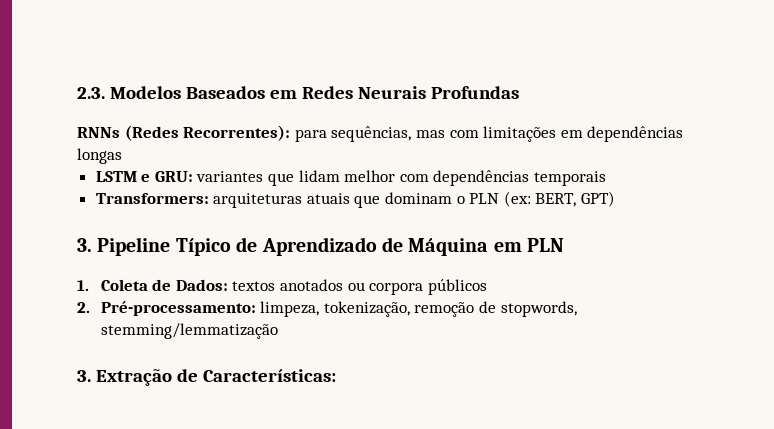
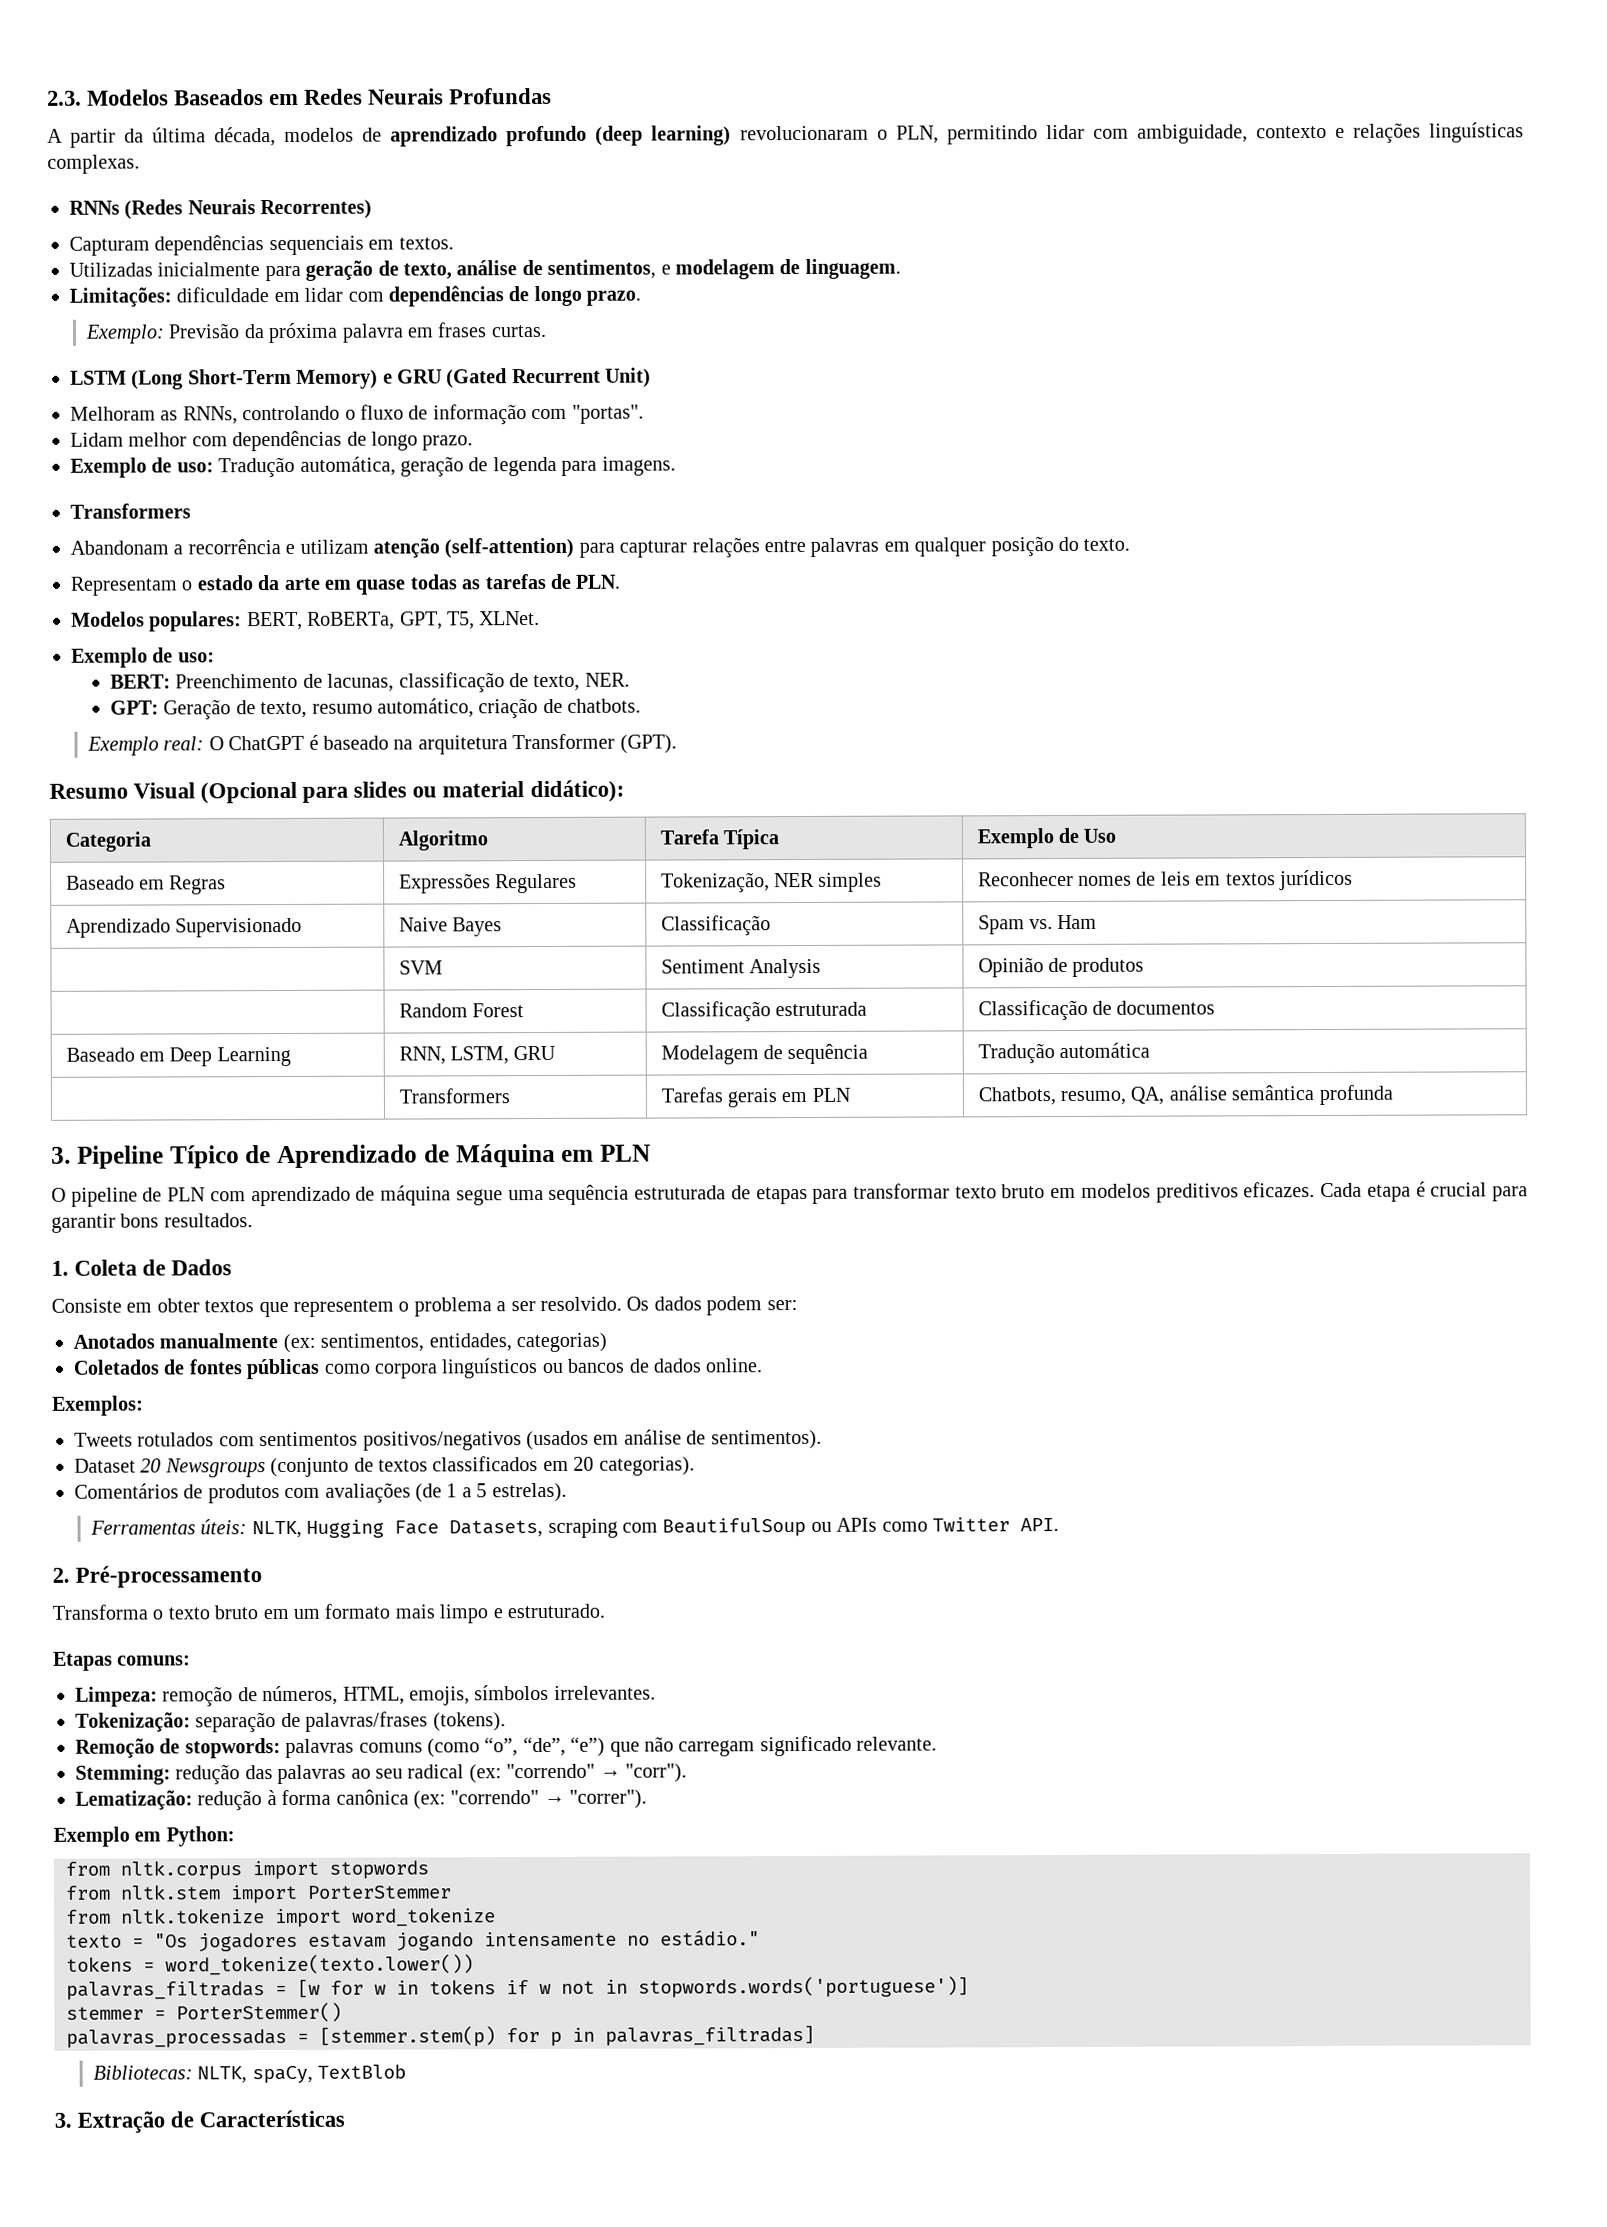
[77,125,684,142] [77,148,122,164] [95,170,607,186] [95,191,616,208] RNNs (Redes Recorrentes): para sequências, mas com limitações em dependências longas // LSTM e GRU: variantes que lidam melhor com dependências temporais // Transformers: arquiteturas atuais que dominam o PLN (ex: BERT, GPT) -> [47,122,1524,148] [47,154,140,174] [69,199,373,220] [69,235,454,256] [69,258,901,282] [69,285,642,308] [84,322,547,344] [70,367,652,390] [70,404,644,425] [70,430,474,452] [70,456,676,478] [70,503,191,519] [70,536,1131,559] [70,573,621,596] [71,611,541,632] [71,647,215,668] [109,672,630,693] [109,698,642,720] [86,733,677,756] [49,779,625,804] [64,831,151,852] [397,830,488,851] [659,829,779,850] [976,827,1117,849] [65,875,227,895] [398,873,577,894] [660,872,883,893] [977,869,1353,891] [65,917,302,938] [398,917,502,937] [660,915,771,936] [977,914,1098,935] [398,960,443,975] [660,958,821,979] [977,957,1145,978] [398,1003,524,1018] [660,1001,867,1022] [977,999,1216,1021] [65,1046,291,1067] [398,1045,557,1065] [660,1043,869,1065] [977,1042,1150,1064] [398,1088,510,1104] [660,1087,850,1108] [977,1084,1393,1106] A partir da última década, modelos de aprendizado profundo (deep learning) revolucionaram o PLN, permitindo lidar com ambiguidade, contexto e relações linguísticas complexas. // RNNs (Redes Neurais Recorrentes) // Capturam dependências sequenciais em textos. // Utilizadas inicialmente para geração de texto, análise de sentimentos, e modelagem de linguagem. // Limitações: dificuldade em lidar com dependências de longo prazo. // Exemplo: Previsão da próxima palavra em frases curtas. // LSTM (Long Short-Term Memory) e GRU (Gated Recurrent Unit) // Melhoram as RNNs, controlando o fluxo de informação com "portas". // Lidam melhor com dependências de longo prazo. // Exemplo de uso: Tradução automática, geração de legenda para imagens. // Transformers // Abandonam a recorrência e utilizam atenção (self-attention) para capturar relações entre palavras em qualquer posição do texto. // Representam o estado da arte em quase todas as tarefas de PLN. // Modelos populares: BERT, RoBERTa, GPT, T5, XLNet. // Exemplo de uso: // BERT: Preenchimento de lacunas, classificação de texto, NER. // GPT: Geração de texto, resumo automático, criação de chatbots. // Exemplo real: O ChatGPT é baseado na arquitetura Transformer (GPT). // Resumo Visual (Opcional para slides ou material didático): // Categoria | Algoritmo | Tarefa Típica | Exemplo de Uso // Baseado em Regras | Expressões Regulares | Tokenização, NER simples | Reconhecer nomes de leis em textos jurídicos // Aprendizado Supervisionado | Naive Bayes | Classificação | Spam vs. Ham // | SVM | Sentiment Analysis | Opinião de produtos // | Random Forest | Classificação estruturada | Classificação de documentos // Baseado em Deep Learning | RNN, LSTM, GRU | Modelagem de sequência | Tradução automática // | Transformers | Tarefas gerais em PLN | Chatbots, resumo, QA, análise semântica profunda
[77,279,487,295] [77,301,577,317] [100,323,278,339] 1. Coleta de Dados: textos anotados ou corpora públicos // 2. Pré-processamento: limpeza, tokenização, remoção de stopwords, stemming/lemmatização -> [51,1181,1529,1207] [51,1213,253,1233] [51,1259,233,1276] [51,1296,798,1318] [73,1332,607,1354] [73,1358,763,1380] [52,1395,144,1416] [74,1429,822,1451] [74,1456,695,1478] [74,1482,567,1504] [89,1517,1059,1539] [52,1565,263,1588] [52,1603,605,1624] [53,1651,192,1671] [75,1684,656,1707] [75,1711,506,1733] [75,1735,938,1759] [75,1763,687,1785] [75,1789,648,1811] [53,1826,235,1847] [65,1860,429,1880] [65,1884,452,1904] [66,1907,496,1928] [66,1929,760,1952] [66,1954,474,1976] [66,1976,969,2000] [66,2002,342,2023] [66,2024,815,2048] [92,2064,407,2084] O pipeline de PLN com aprendizado de máquina segue uma sequência estruturada de etapas para transformar texto bruto em modelos preditivos eficazes. Cada etapa é crucial para garantir bons resultados. // 1. Coleta de Dados // Consiste em obter textos que representem o problema a ser resolvido. Os dados podem ser: // Anotados manualmente (ex: sentimentos, entidades, categorias) // Coletados de fontes públicas como corpora linguísticos ou bancos de dados online. // Exemplos: // Tweets rotulados com sentimentos positivos/negativos (usados em análise de sentimentos). // Dataset 20 Newsgroups (conjunto de textos classificados em 20 categorias). // Comentários de produtos com avaliações (de 1 a 5 estrelas). // Ferramentas úteis: NLTK, Hugging Face Datasets, scraping com BeautifulSoup ou APIs como Twitter API. // 2. Pré-processamento // Transforma o texto bruto em um formato mais limpo e estruturado. // Etapas comuns: // Limpeza: remoção de números, HTML, emojis, símbolos irrelevantes. // Tokenização: separação de palavras/frases (tokens). // Remoção de stopwords: palavras comuns (como “o”, “de”, “e”) que não carregam significado relevante. // Stemming: redução das palavras ao seu radical (ex: "correndo" → "corr"). // Lematização: redução à forma canônica (ex: "correndo" → "correr"). // Exemplo em Python: // from nltk.corpus import stopwords // from nltk.stem import PorterStemmer // from nltk.tokenize import word_tokenize // texto = "Os jogadores estavam jogando intensamente no estádio." // tokens = word_tokenize(texto.lower()) // palavras_filtradas = [w for w in tokens if w not in stopwords.words('portuguese')] // stemmer = PorterStemmer() // palavras_processadas = [stemmer.stem(p) for p in palavras_filtradas] // Bibliotecas: NLTK, spaCy, TextBlob
[202,369,336,382] Características: -> [199,2109,346,2128] Características

